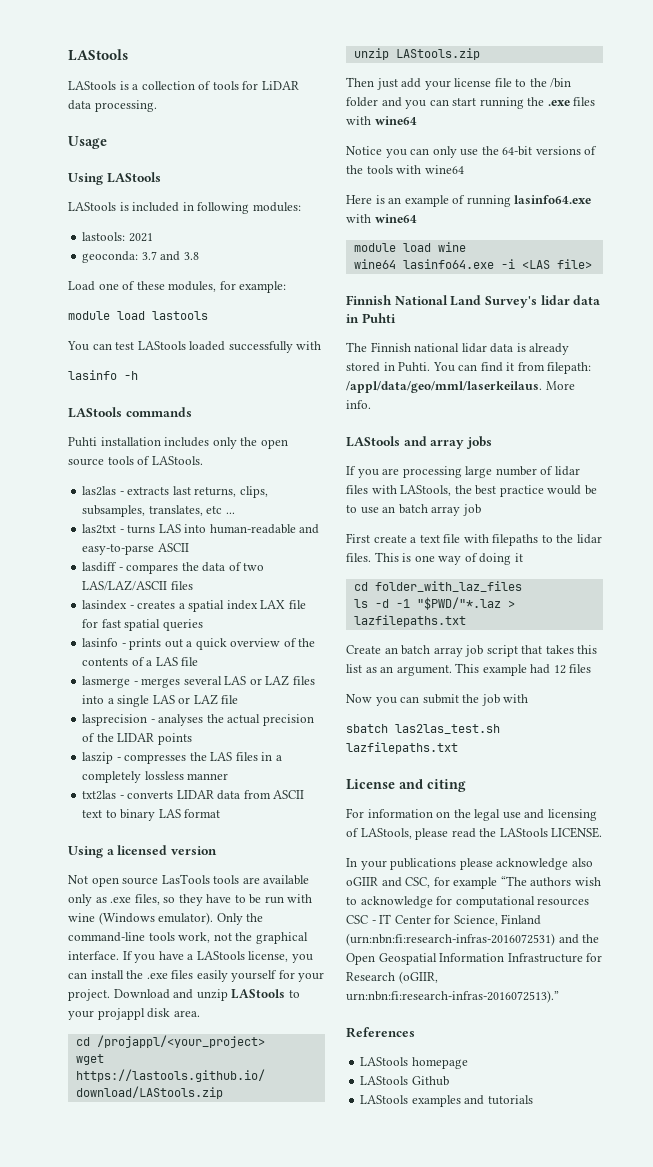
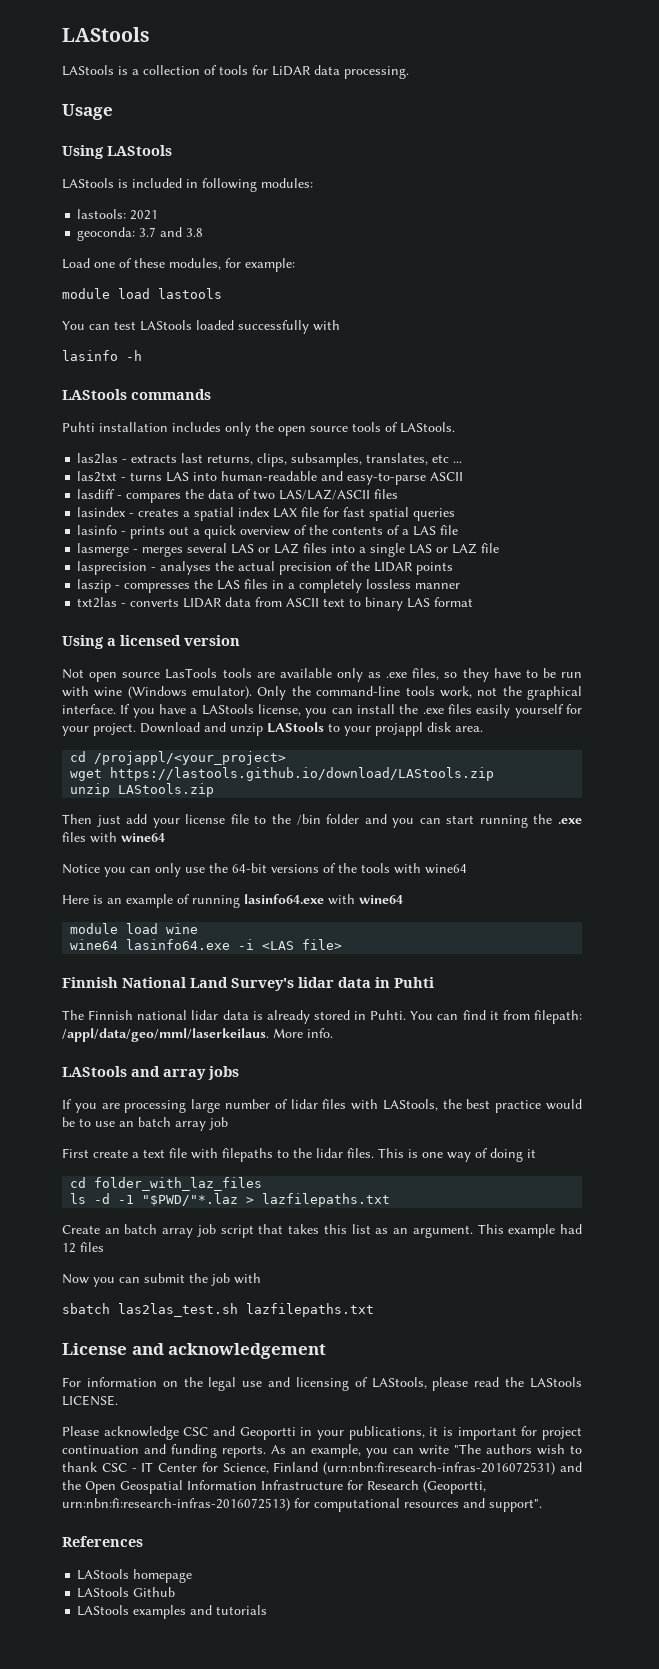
[427,779,466,792] citing -> [168,1343,327,1359] acknowledgement
[346,858,593,870] [346,876,601,889] [346,896,590,908] In your publications please acknowledge also oGIIR and CSC, for example “The authors wish to acknowledge for computational resources -> [62,1426,582,1440] [62,1444,582,1458] [62,1462,97,1472] Please acknowledge CSC and Geoportti in your publications, it is important for project continuation and funding reports. As an example, you can write "The authors wish to thank
[398,971,438,984] [346,990,559,1003] (oGIIR, urn:nbn:fi:research-infras-2016072513).” -> [423,1480,486,1494] [62,1498,542,1512] (Geoportti, urn:nbn:fi:research-infras-2016072513) for computational resources and support".

